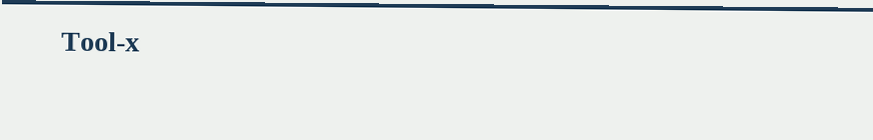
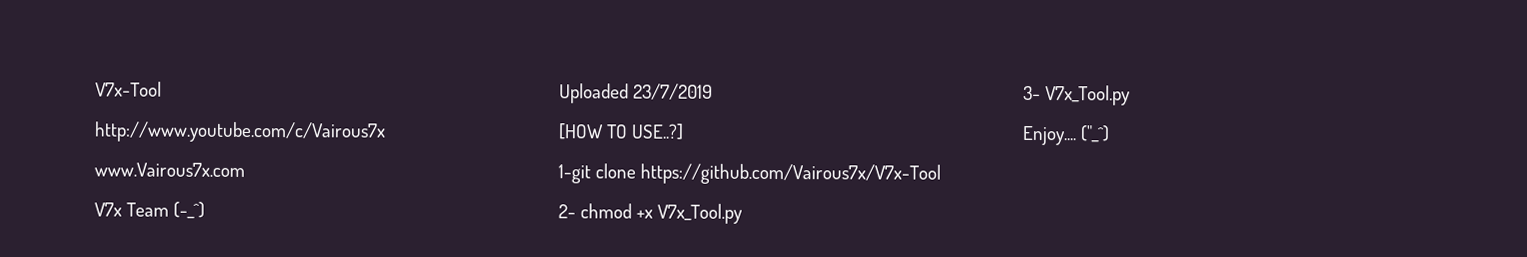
[61,31,140,52] Tool-x -> [95,81,162,97] [94,121,386,143] [94,162,245,178] [94,201,206,219] [559,83,714,104] [558,123,685,140] [558,163,942,185] [558,203,744,224] [1023,85,1132,106] [1022,125,1111,146] V7x-Tool // http://www.youtube.com/c/Vairous7x // www.Vairous7x.com // V7x Team (-_^) // Uploaded 23/7/2019 // [HOW TO USE..?] // 1-git clone https://github.com/Vairous7x/V7x-Tool // 2- chmod +x V7x_Tool.py // 3- V7x_Tool.py // Enjoy.... ("_^)

